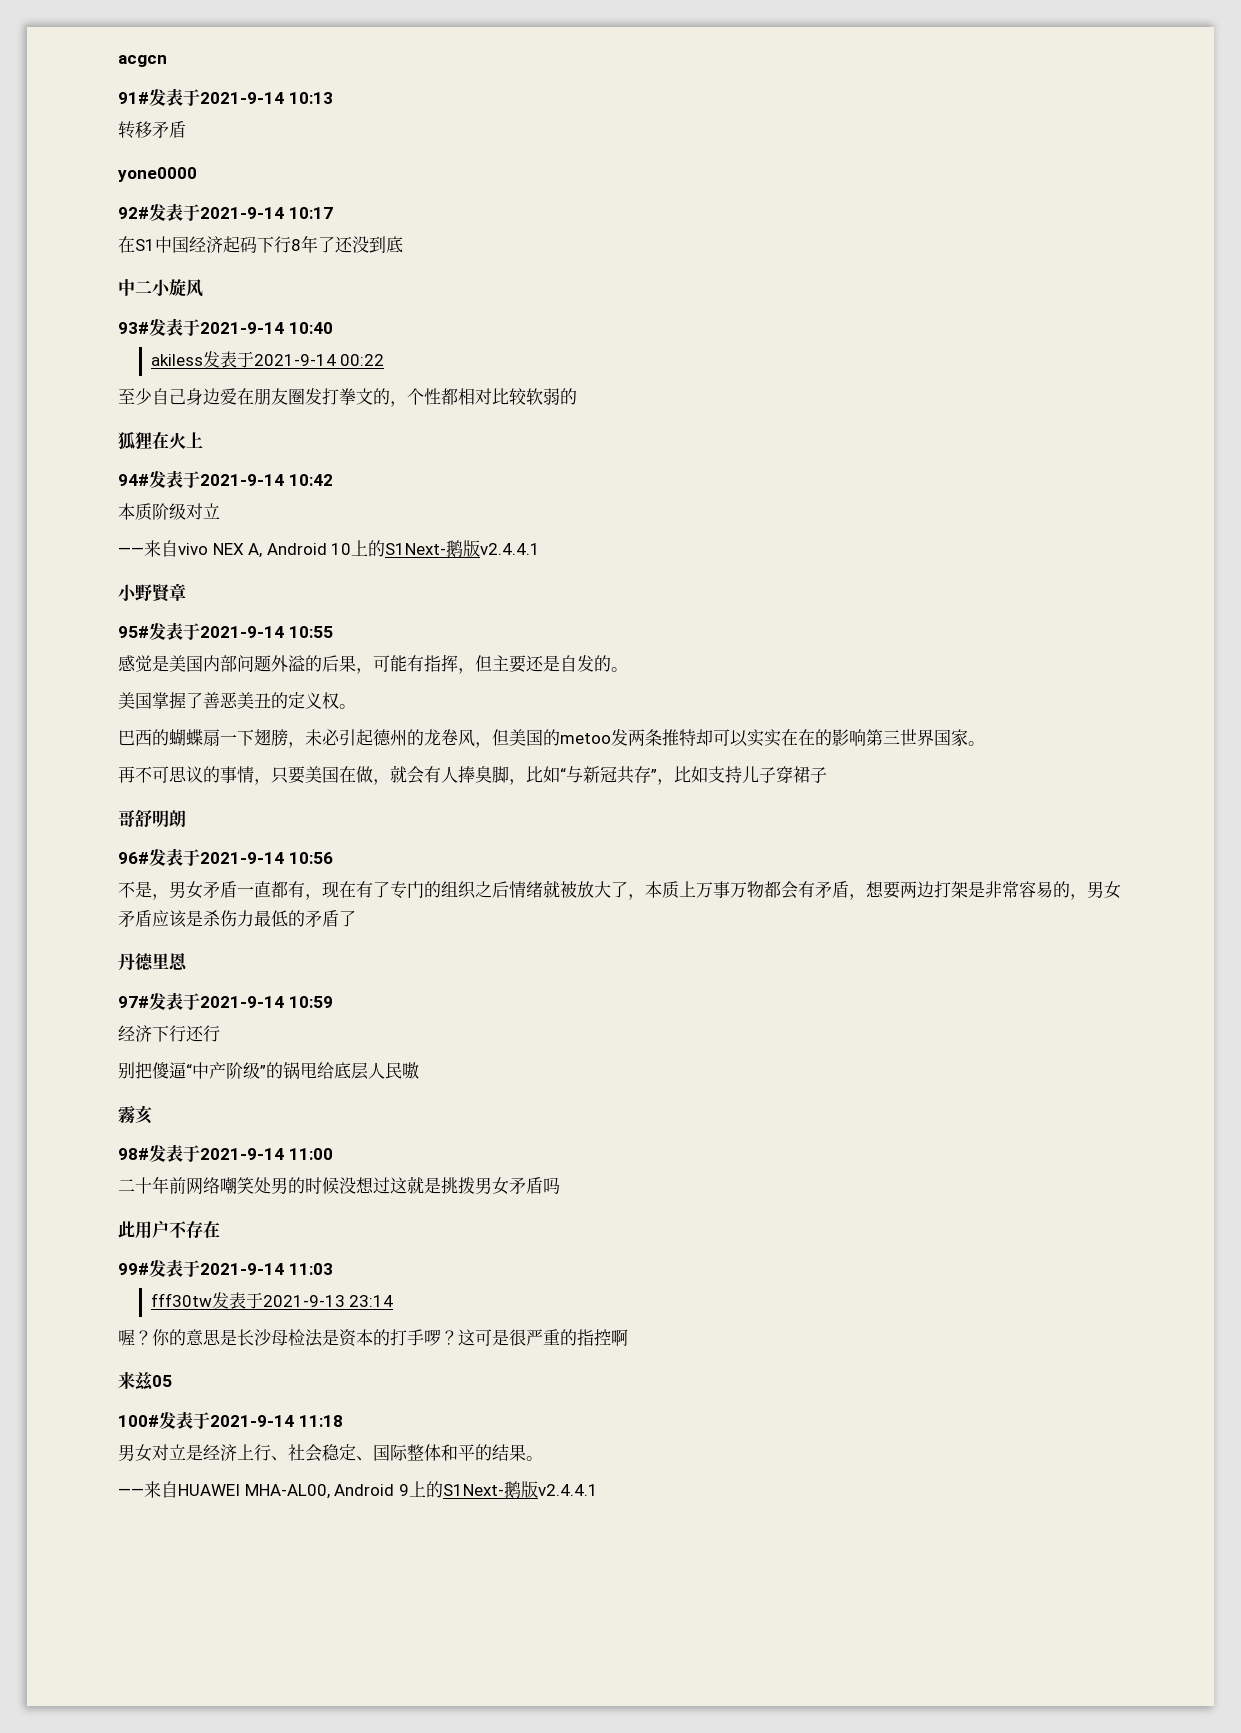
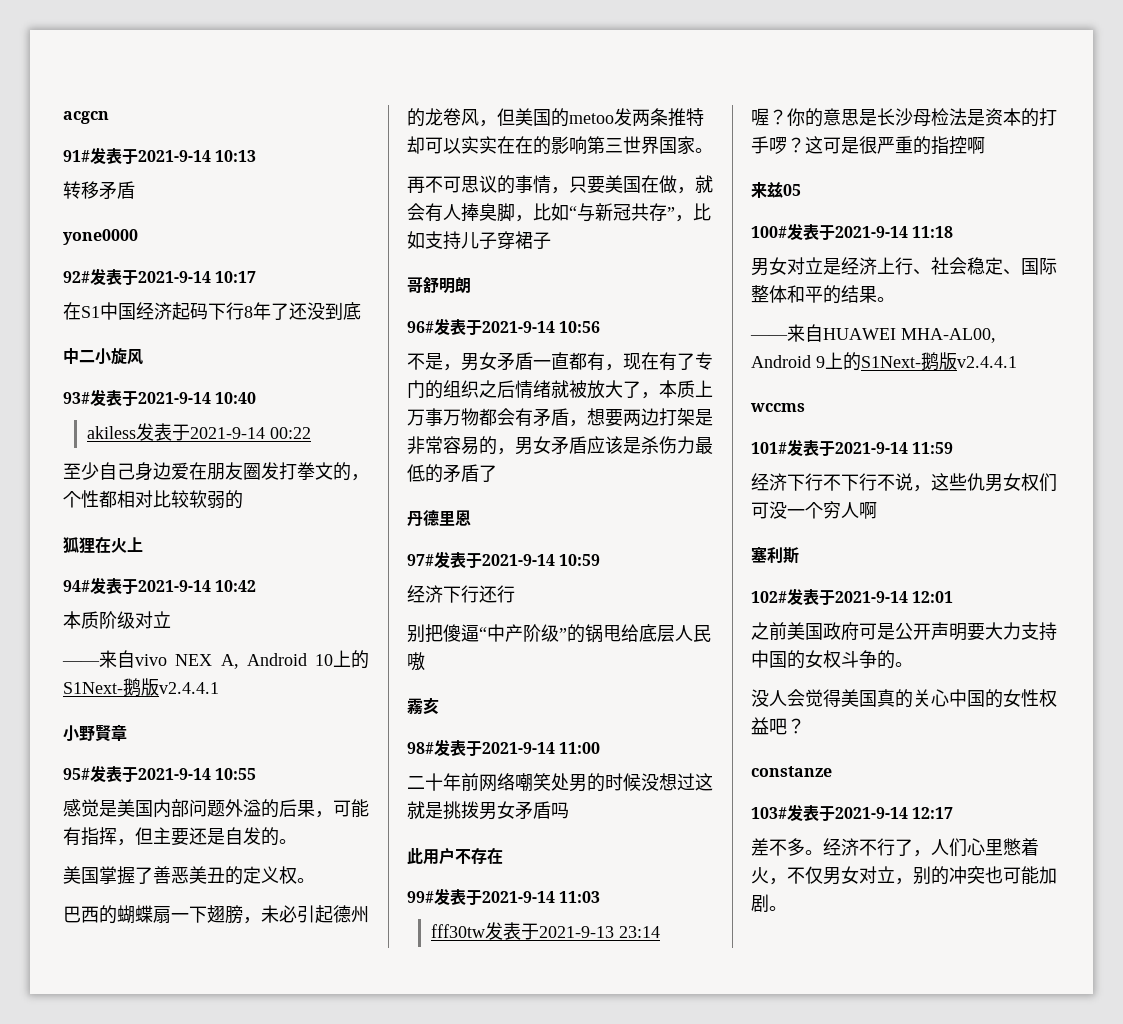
(598, 1490) none -> [750,403,805,412] [751,439,954,457] [751,473,1057,492] [751,501,877,519] [751,547,799,564] [751,588,954,606] [751,622,1057,641] [751,650,913,669] [751,689,1057,708] [751,717,805,735] [751,766,832,777] [751,804,954,822] [751,838,1039,857] [751,866,1057,885] [751,894,787,912] // wccms // 101#发表于2021-9-14 11:59 // 经济下行不下行不说，这些仇男女权们可没一个穷人啊 // 塞利斯 // 102#发表于2021-9-14 12:01 // 之前美国政府可是公开声明要大力支持中国的女权斗争的。 // 没人会觉得美国真的关心中国的女性权益吧？ // constanze // 103#发表于2021-9-14 12:17 // 差不多。经济不行了，人们心里憋着火，不仅男女对立，别的冲突也可能加剧。

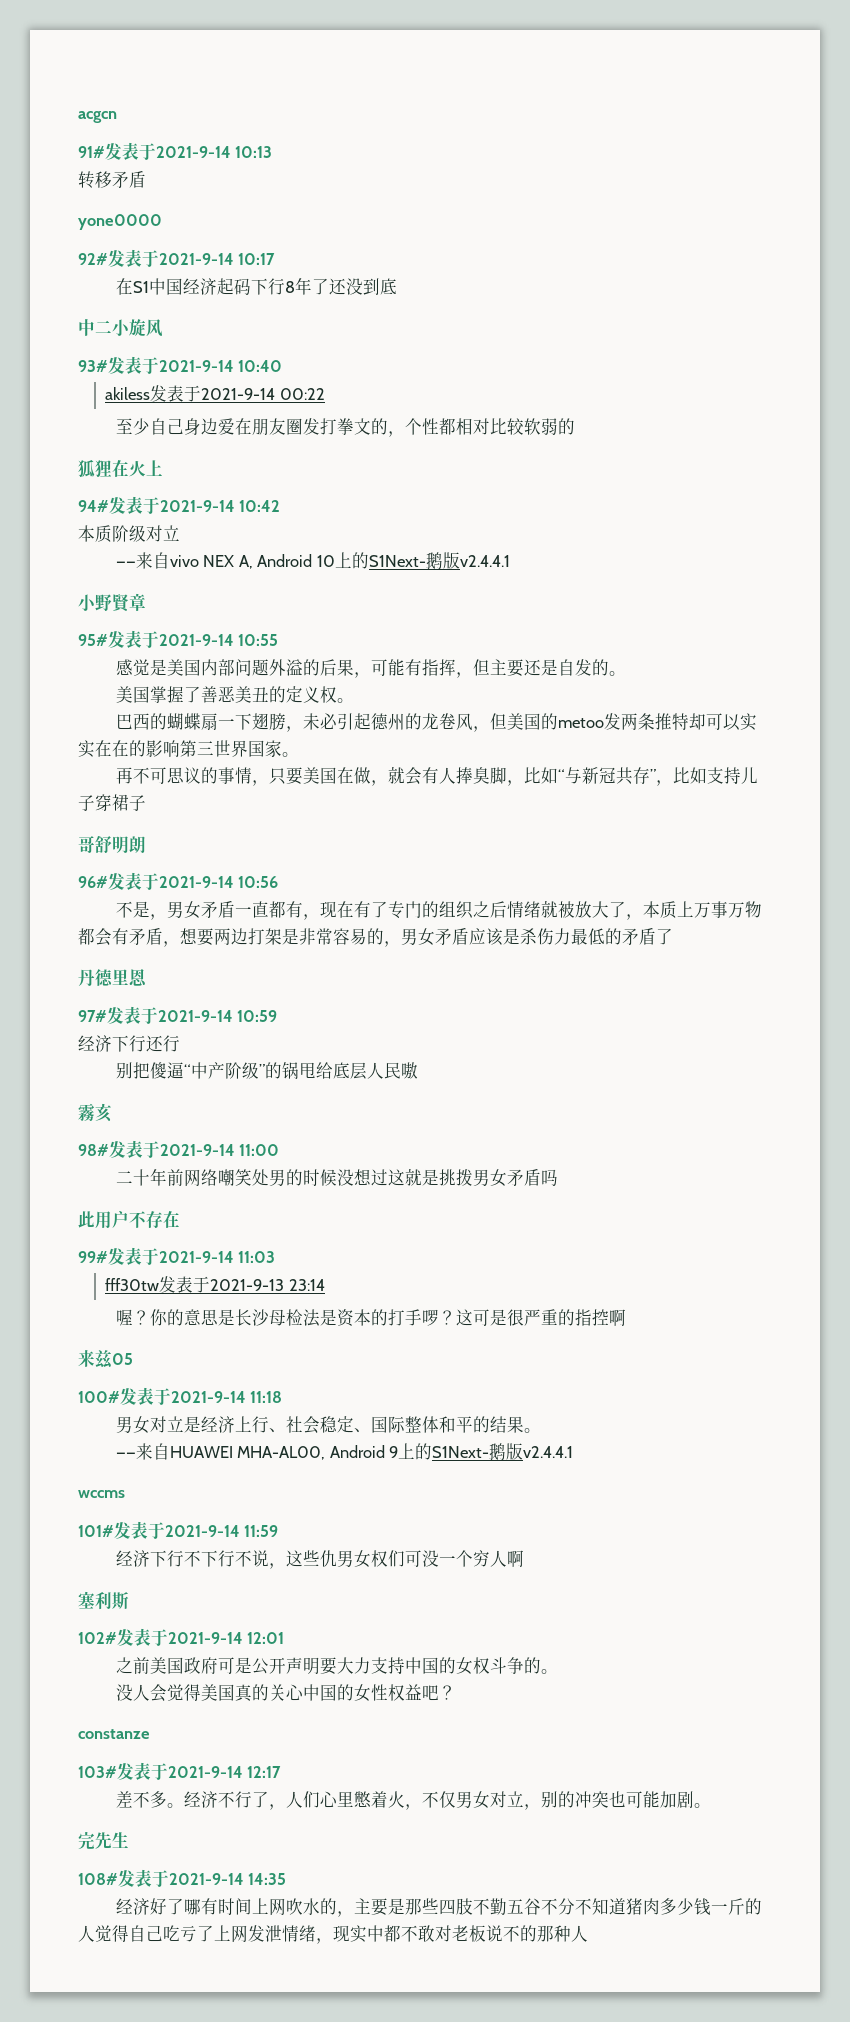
(787, 908) none -> [78,1832,129,1850] [78,1869,287,1887] [116,1898,763,1917] [78,1925,588,1944] // 完先生 // 108#发表于2021-9-14 14:35 // 经济好了哪有时间上网吹水的，主要是那些四肢不勤五谷不分不知道猪肉多少钱一斤的人觉得自己吃亏了上网发泄情绪，现实中都不敢对老板说不的那种人

